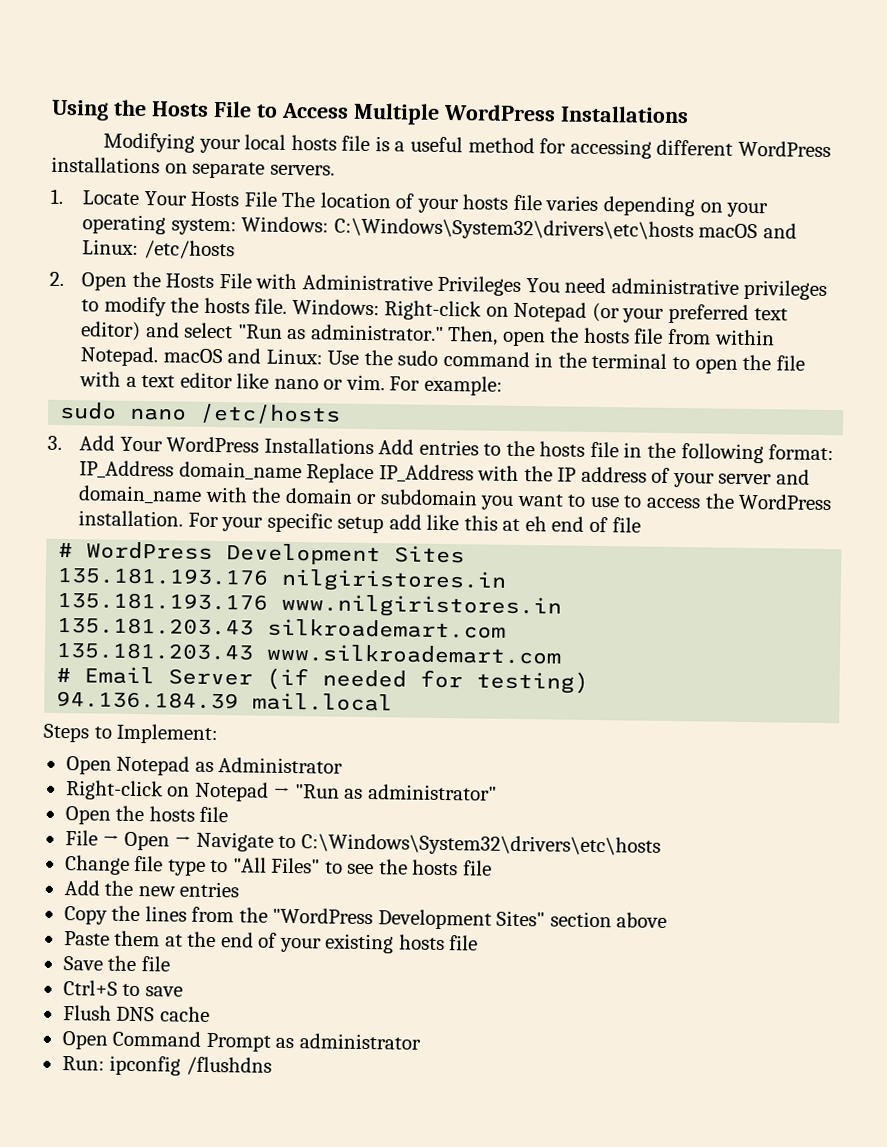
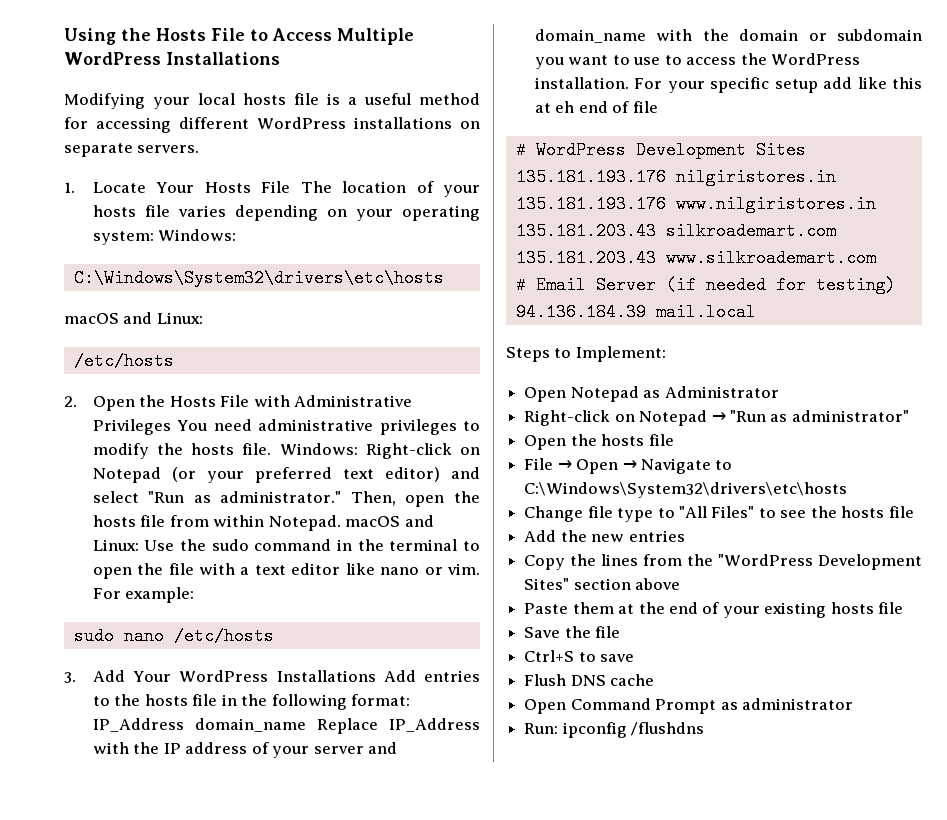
[333,217,797,242] [82,239,140,255] C:\Windows\System32\drivers\etc\hosts macOS and Linux: -> [73,269,444,287] [64,312,203,324] // C:\Windows\System32\drivers\etc\hosts // macOS and Linux: //

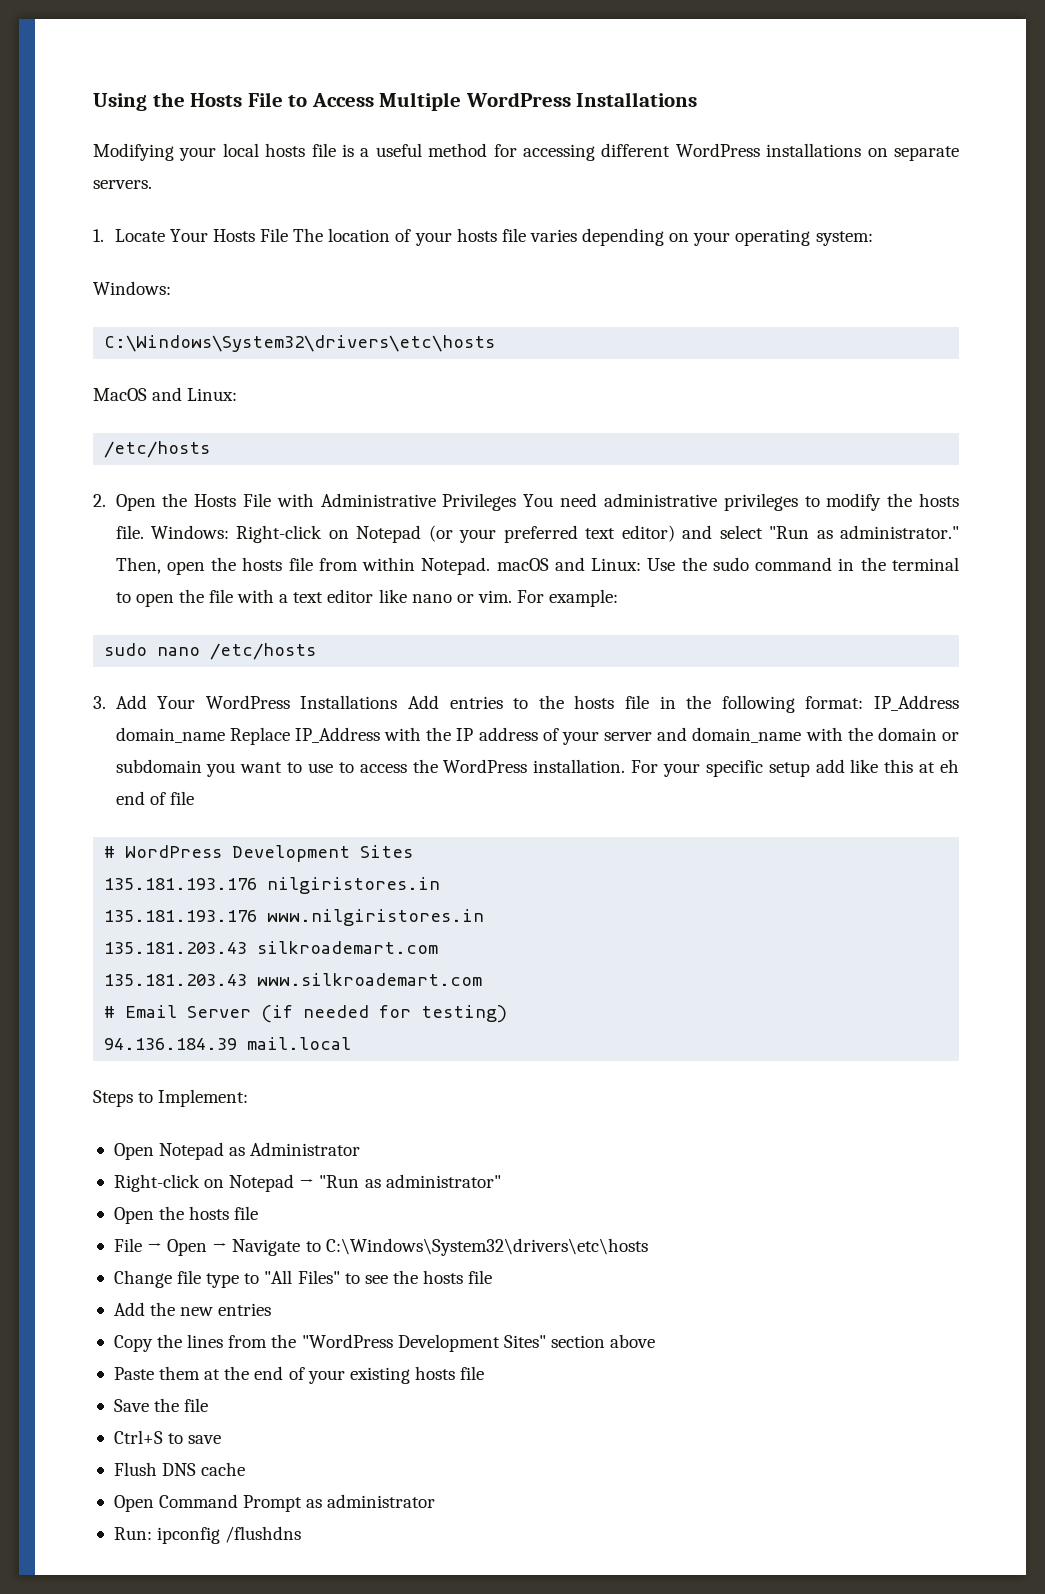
(154, 238) none -> (873, 238) //
[64,313,119,324] macOS -> [93,388,147,401] MacOS

